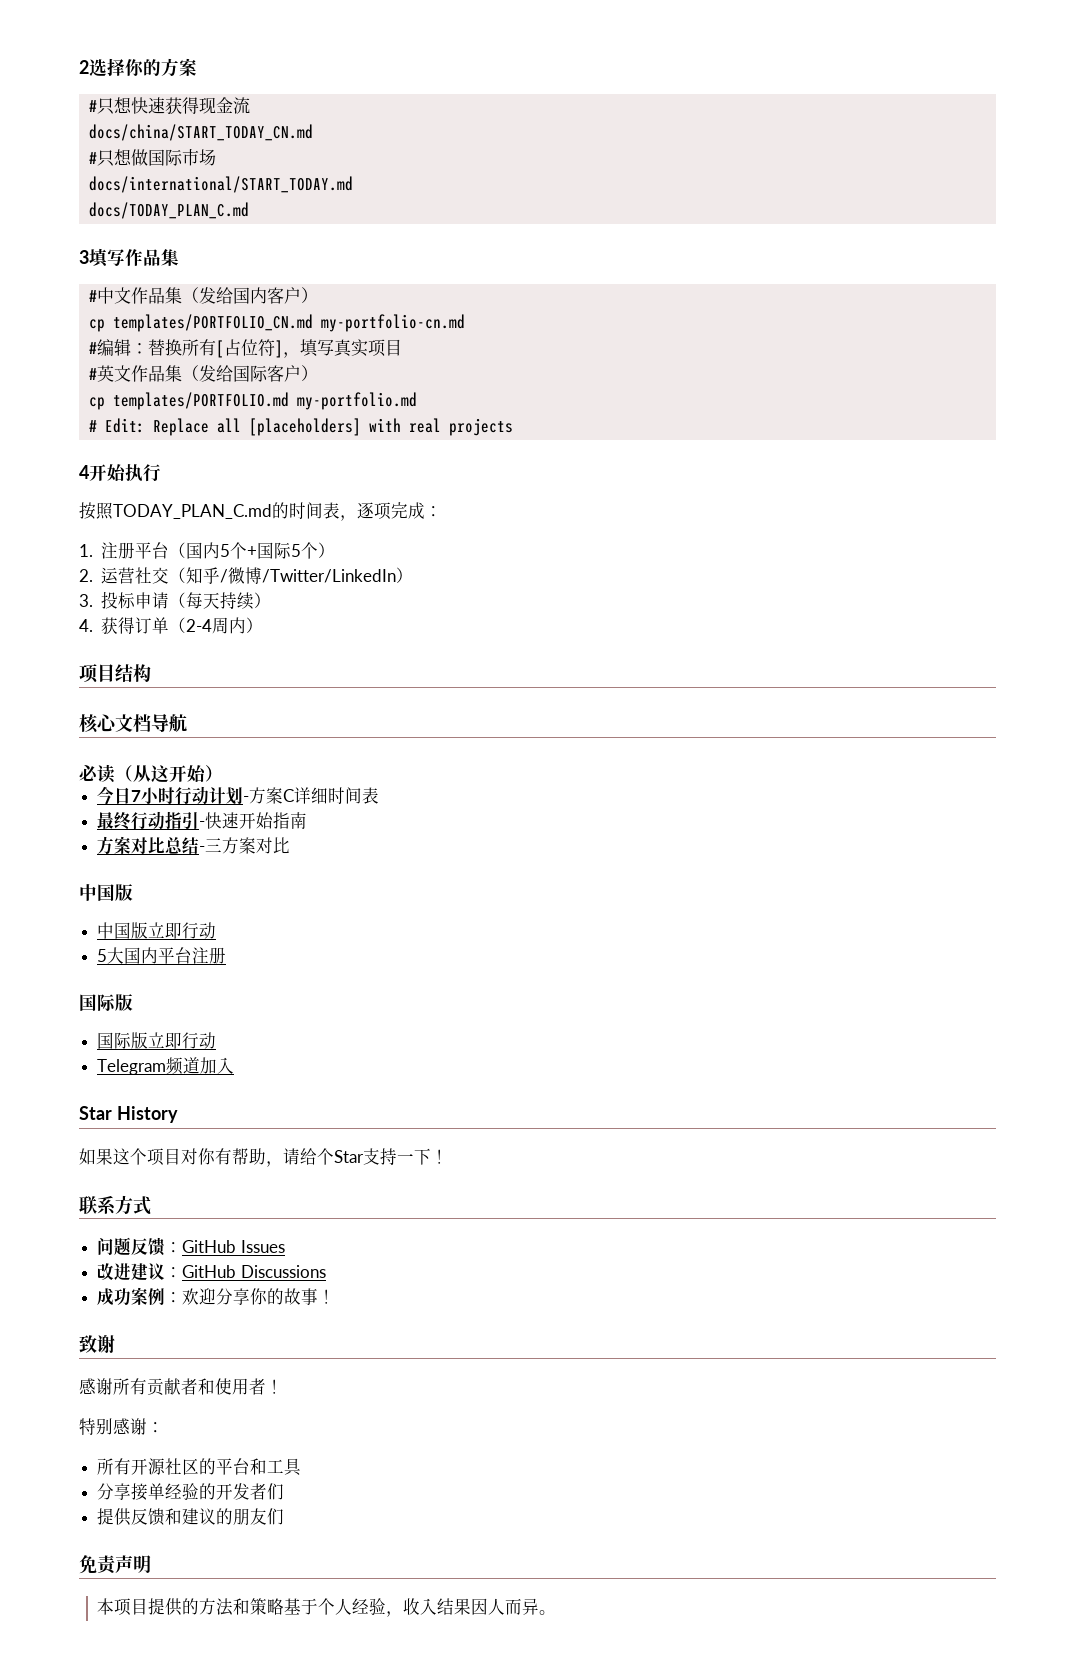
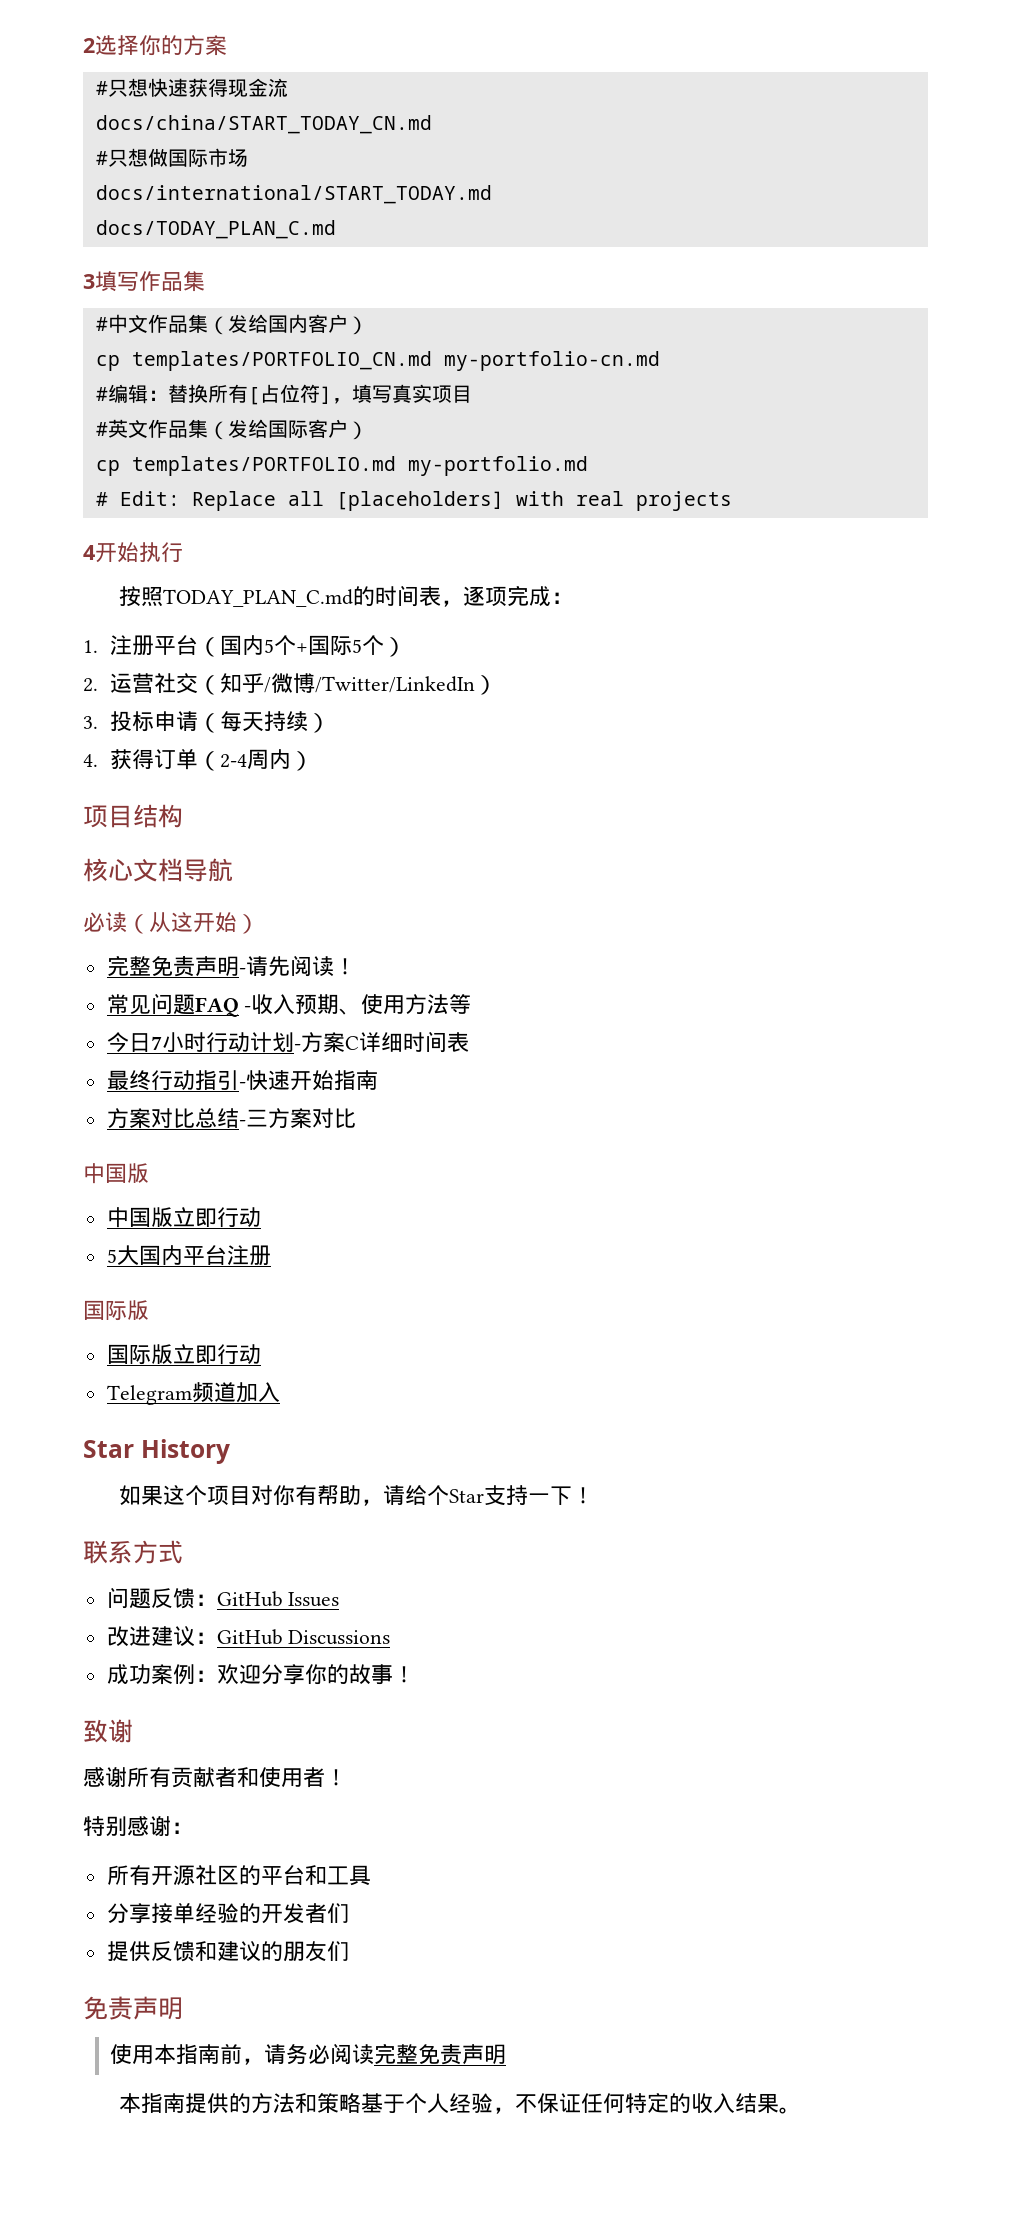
(223, 773) none -> [106,955,356,977] [106,993,472,1017] // 完整免责声明-请先阅读！ // 常见问题FAQ -收入预期、使用方法等
[97,1598,149,1616] 本项目 -> [110,2043,507,2065] [119,2093,186,2113] 使用本指南前，请务必阅读完整免责声明 // 本指南
[403,1598,540,1615] 收入结果因人而异 -> [515,2093,780,2114] 不保证任何特定的收入结果

